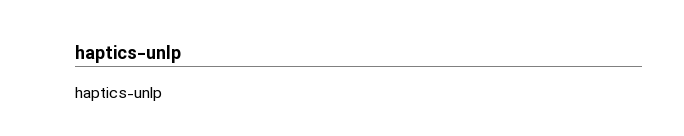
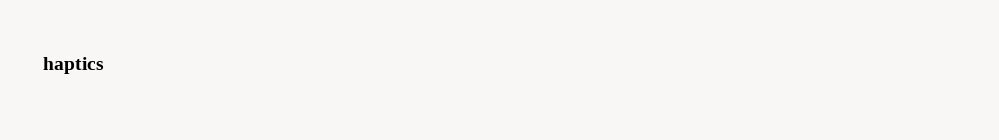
[75,45,181,63] [75,87,162,101] haptics-unlp // haptics-unlp -> [43,57,104,74] haptics

